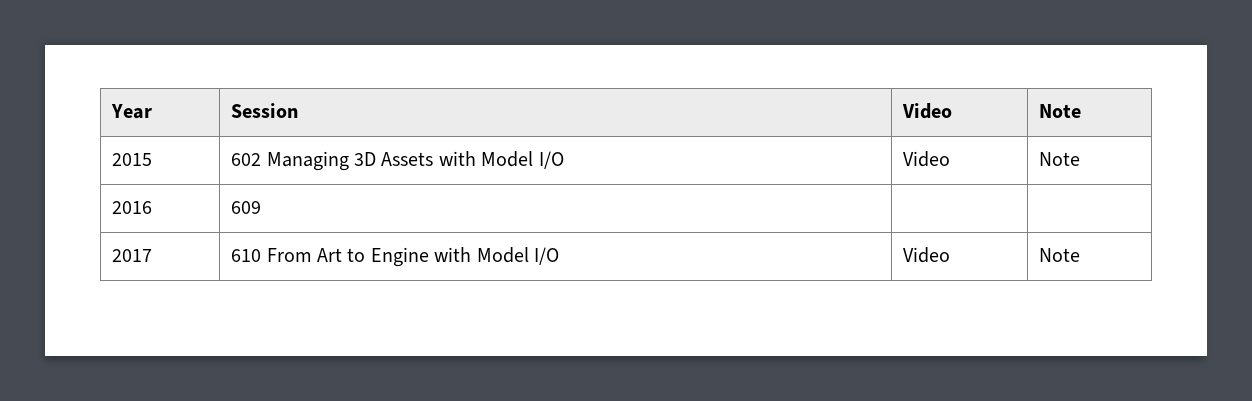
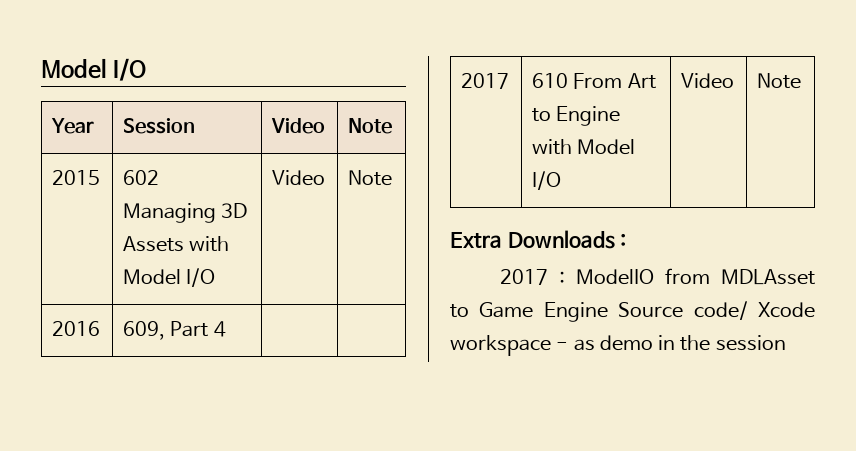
(111, 111) none -> [41,58,147,81] Model I/O //
[231,201,262,214] 609 -> [123,321,226,340] 609, Part 4
(1081, 255) none -> [450,230,627,249] [499,268,815,285] [450,301,815,322] [450,335,786,356] // Extra Downloads : // 2017 : ModelIO from MDLAsset to Game Engine Source code/ Xcode workspace - as demo in the session

